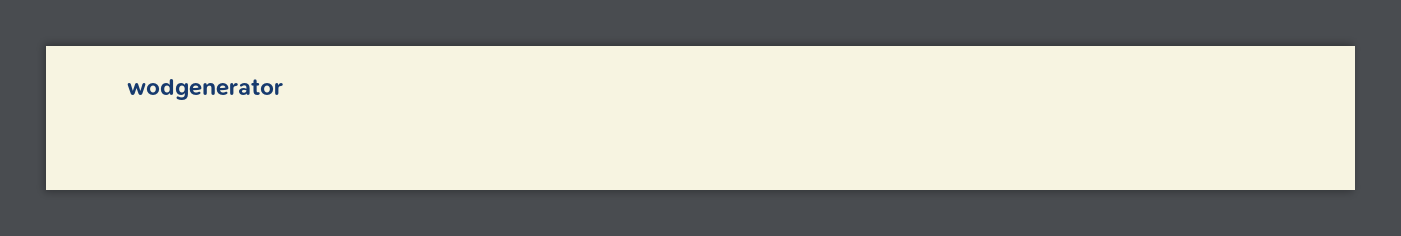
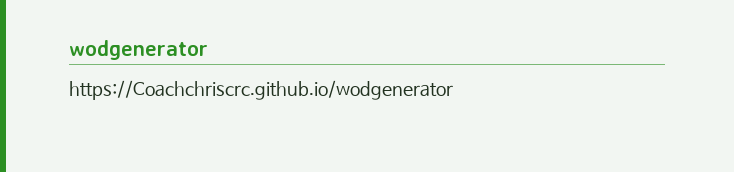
(283, 89) none -> [69,80,453,100] // https://Coachchriscrc.github.io/wodgenerator

